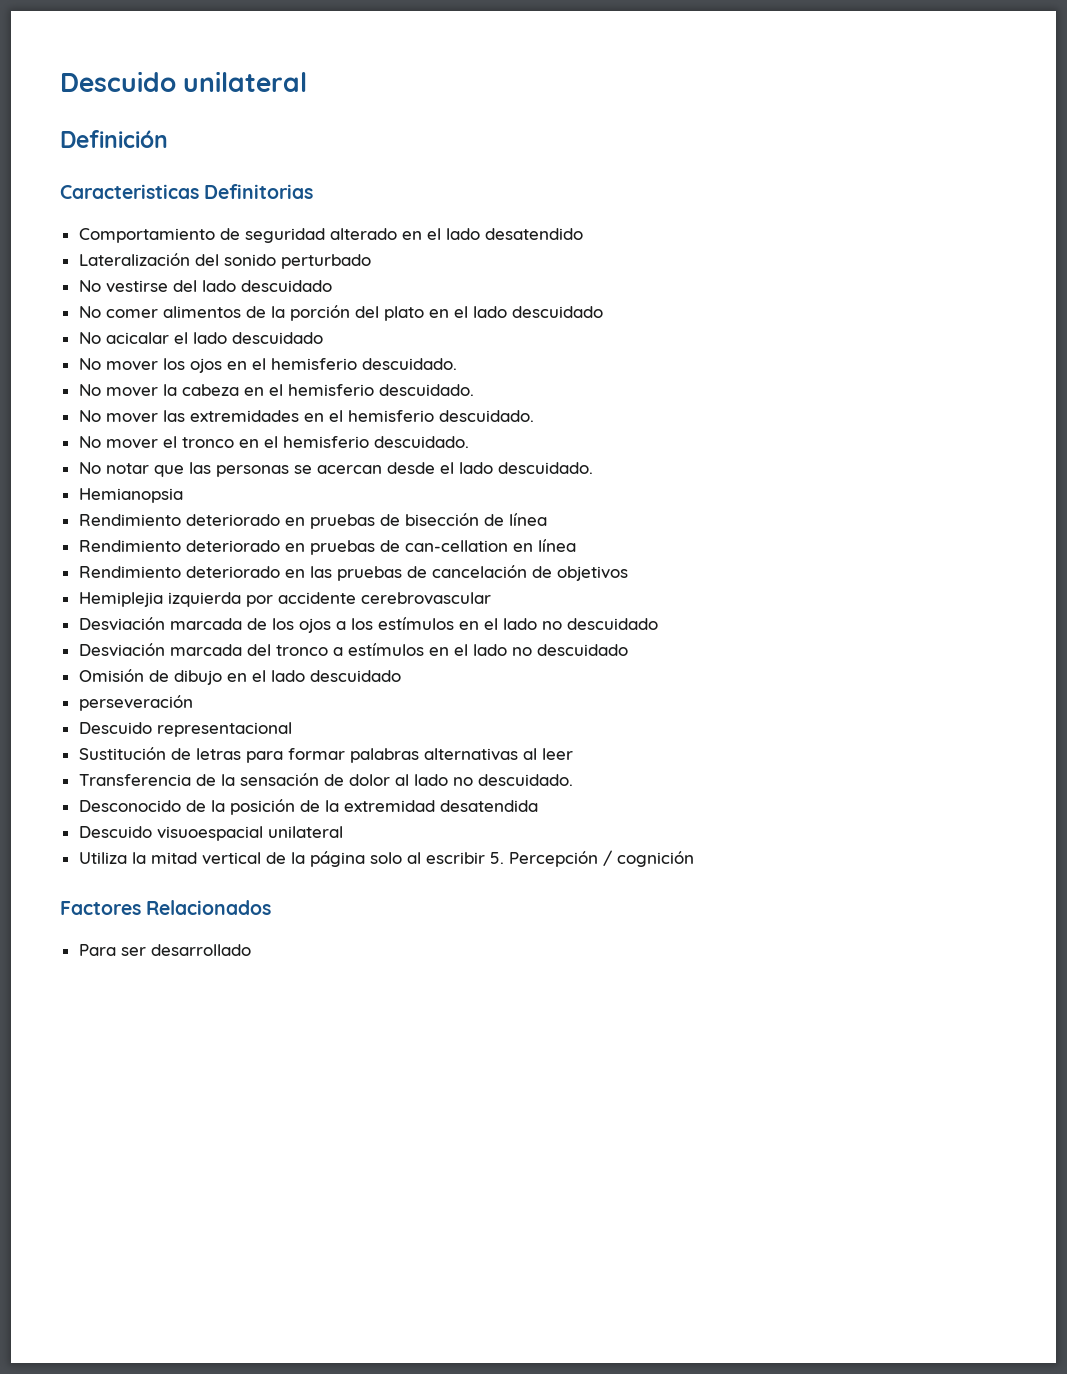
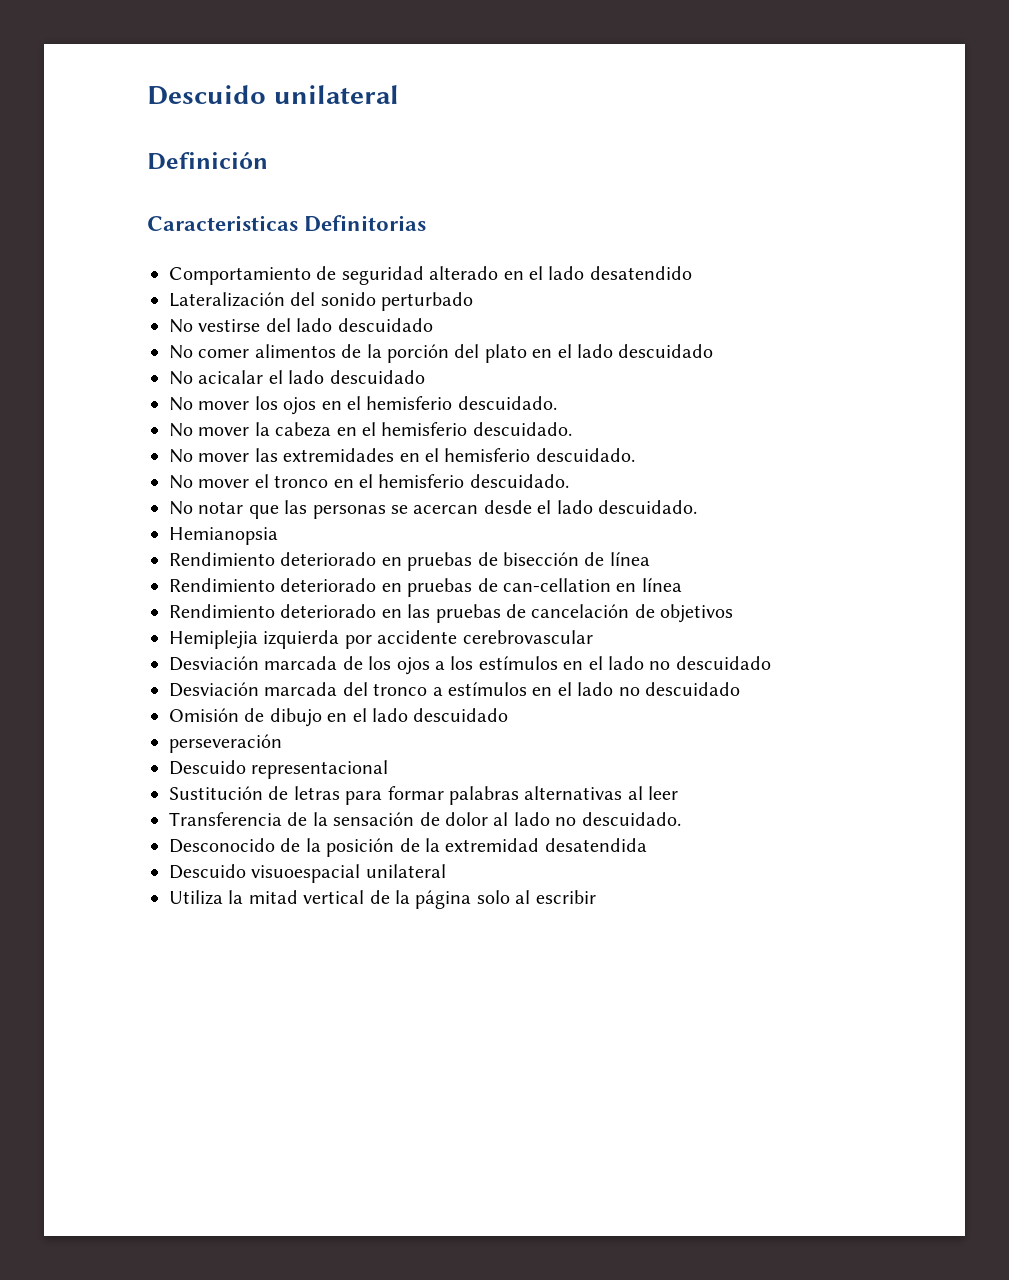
[489,850,694,867] [60,900,272,915] [78,944,251,956] 5. Percepción / cognición // Factores Relacionados // Para ser desarrollado -> (596, 897) none

